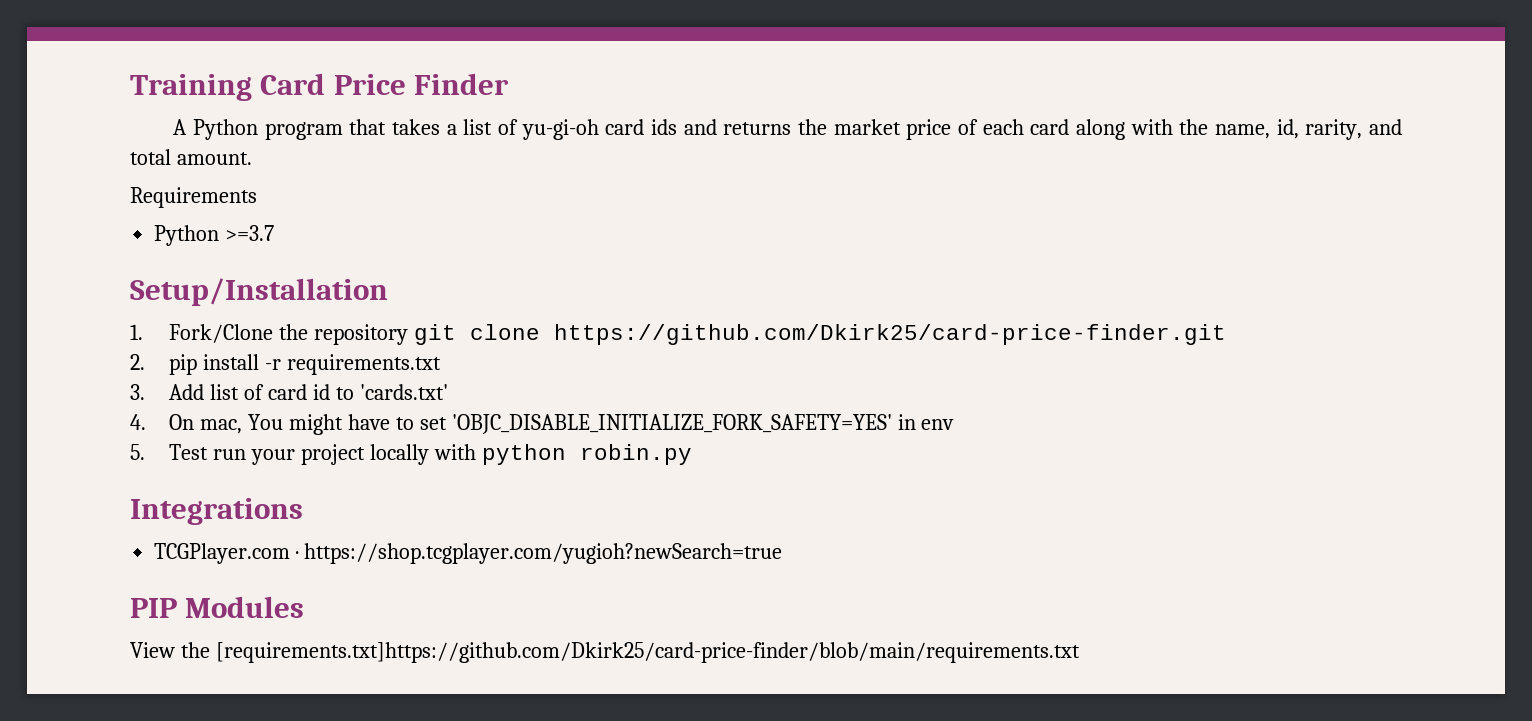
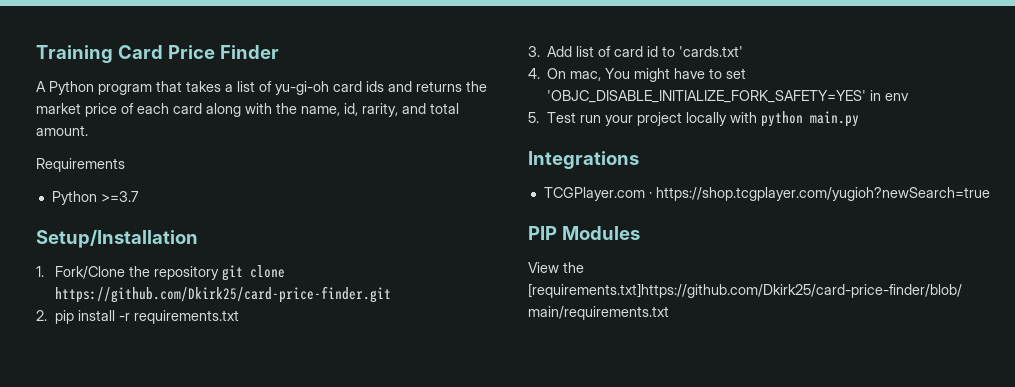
[579,444,692,465] robin.py -> [809,111,859,127] main.py

